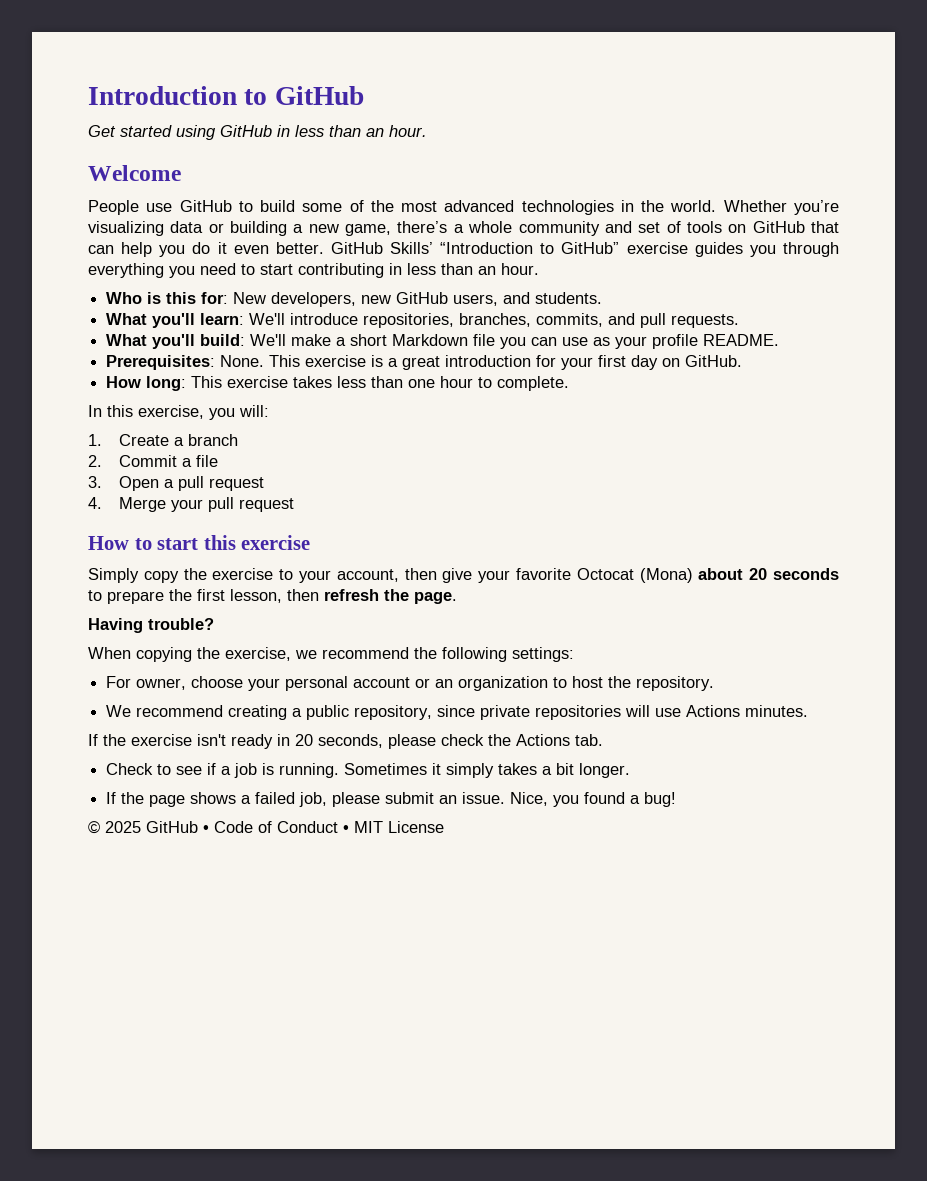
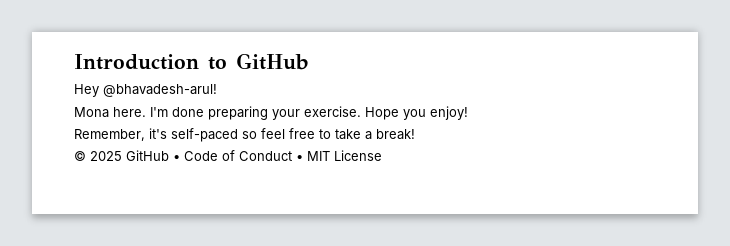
[88,125,427,140] [88,165,181,181] [88,200,839,215] [88,221,840,236] [88,242,839,257] [88,263,539,278] [106,292,603,307] [106,313,740,328] [106,334,780,349] [106,355,743,370] [106,376,570,391] [88,405,269,420] [88,434,238,446] [88,455,218,467] [88,476,264,491] [88,497,294,512] [88,535,311,550] [88,568,839,583] [88,589,457,604] [88,618,214,633] [88,647,574,662] [106,676,715,691] [106,705,809,720] [88,734,603,749] [106,763,631,778] [106,792,677,807] Get started using GitHub in less than an hour. // Welcome // People use GitHub to build some of the most advanced technologies in the world. Whether you’re visualizing data or building a new game, there’s a whole community and set of tools on GitHub that can help you do it even better. GitHub Skills’ “Introduction to GitHub” exercise guides you through everything you need to start contributing in less than an hour. // Who is this for: New developers, new GitHub users, and students. // What you'll learn: We'll introduce repositories, branches, commits, and pull requests. // What you'll build: We'll make a short Markdown file you can use as your profile README. // Prerequisites: None. This exercise is a great introduction for your first day on GitHub. // How long: This exercise takes less than one hour to complete. // In this exercise, you will: // 1. Create a branch // 2. Commit a file // 3. Open a pull request // 4. Merge your pull request // How to start this exercise // Simply copy the exercise to your account, then give your favorite Octocat (Mona) about 20 seconds to prepare the first lesson, then refresh the page. // Having trouble? // When copying the exercise, we recommend the following settings: // For owner, choose your personal account or an organization to host the repository. // We recommend creating a public repository, since private repositories will use Actions minutes. // If the exercise isn't ready in 20 seconds, please check the Actions tab. // Check to see if a job is running. Sometimes it simply takes a bit longer. // If the page shows a failed job, please submit an issue. Nice, you found a bug! -> [74,84,217,97] [74,106,468,120] [74,128,415,142] Hey @bhavadesh-arul! // Mona here. I'm done preparing your exercise. Hope you enjoy! // Remember, it's self-paced so feel free to take a break!

